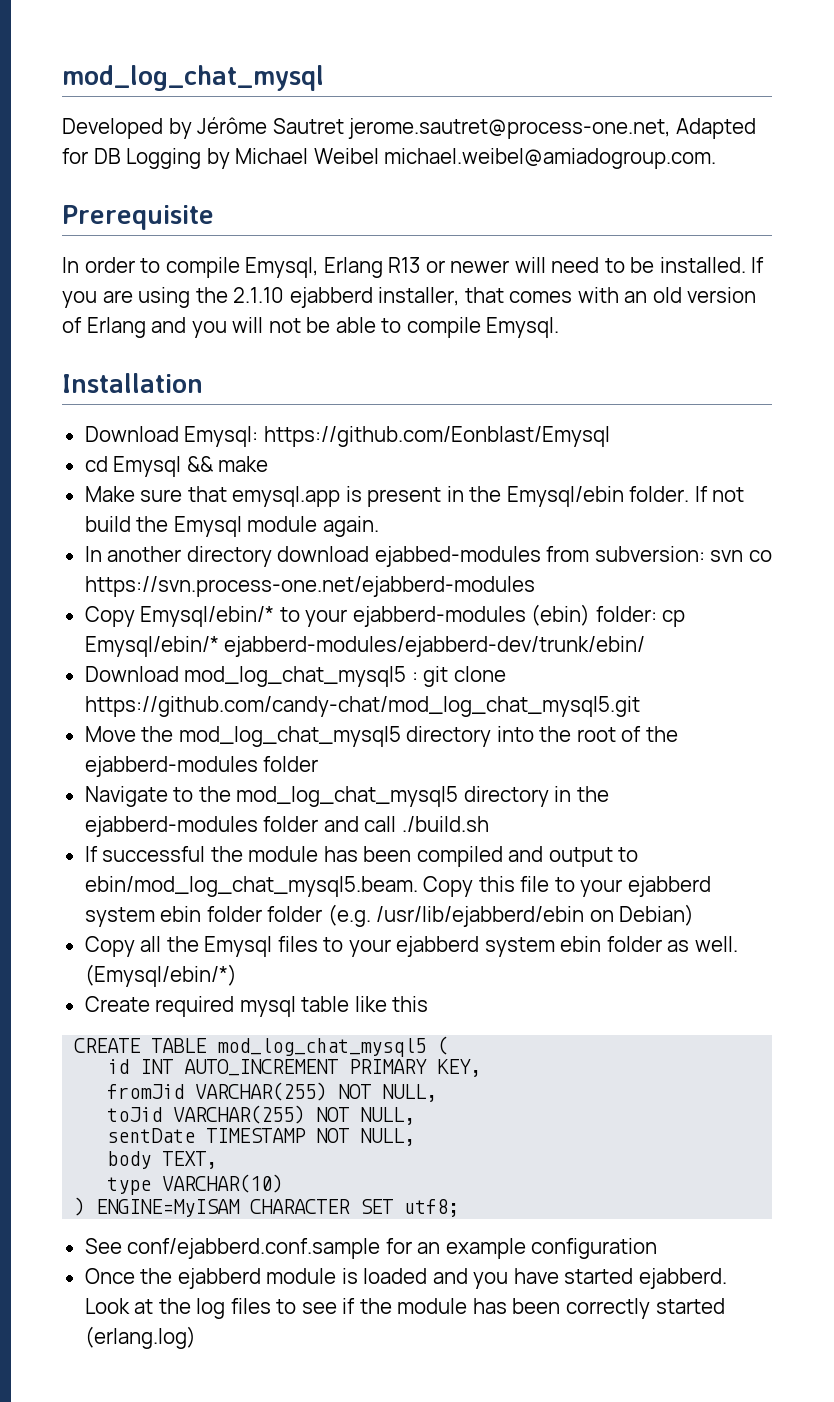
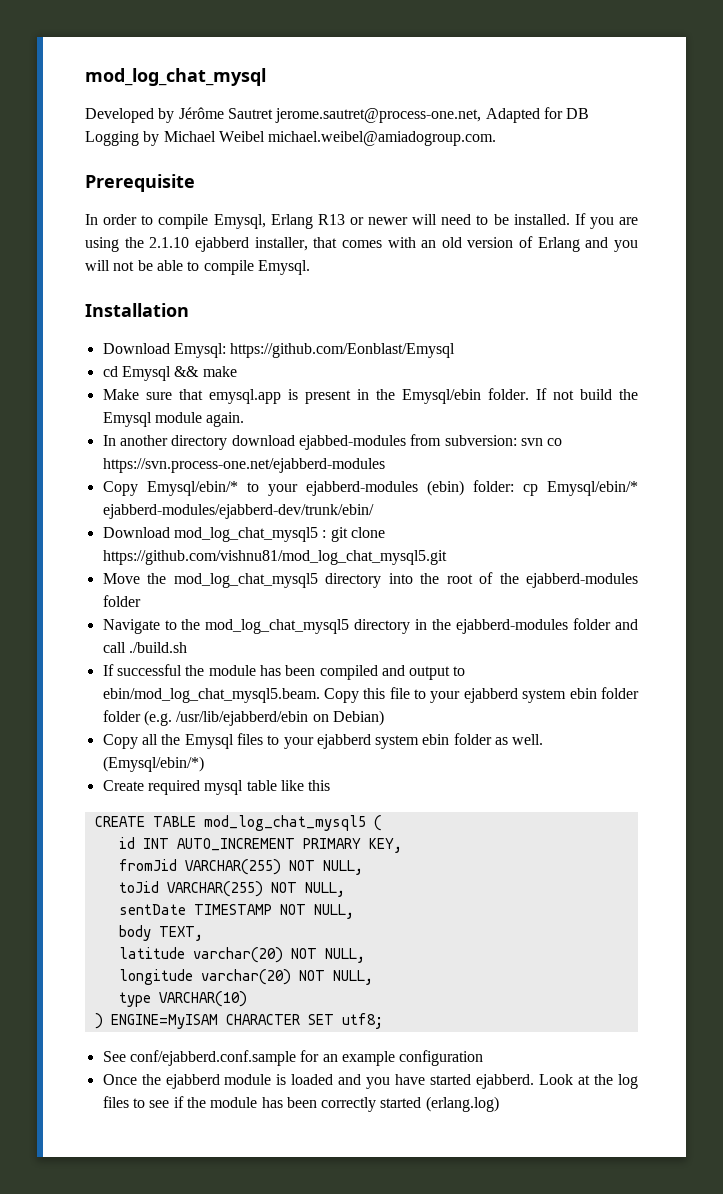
[84,696,640,717] https://github.com/candy-chat/mod_log_chat_mysql5.git -> [102,550,447,565] https://github.com/vishnu81/mod_log_chat_mysql5.git
(218, 1160) none -> [118,947,365,963] [118,969,373,985] // latitude varchar(20) NOT NULL, // longitude varchar(20) NOT NULL,

